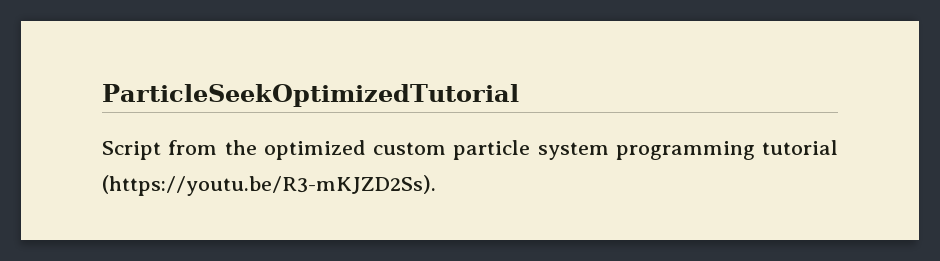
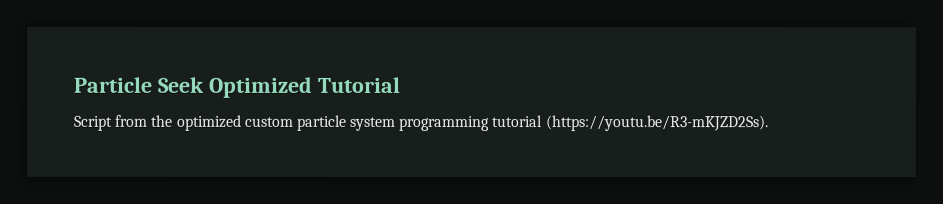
[102,84,519,107] ParticleSeekOptimizedTutorial -> [74,76,401,98] Particle Seek Optimized Tutorial

